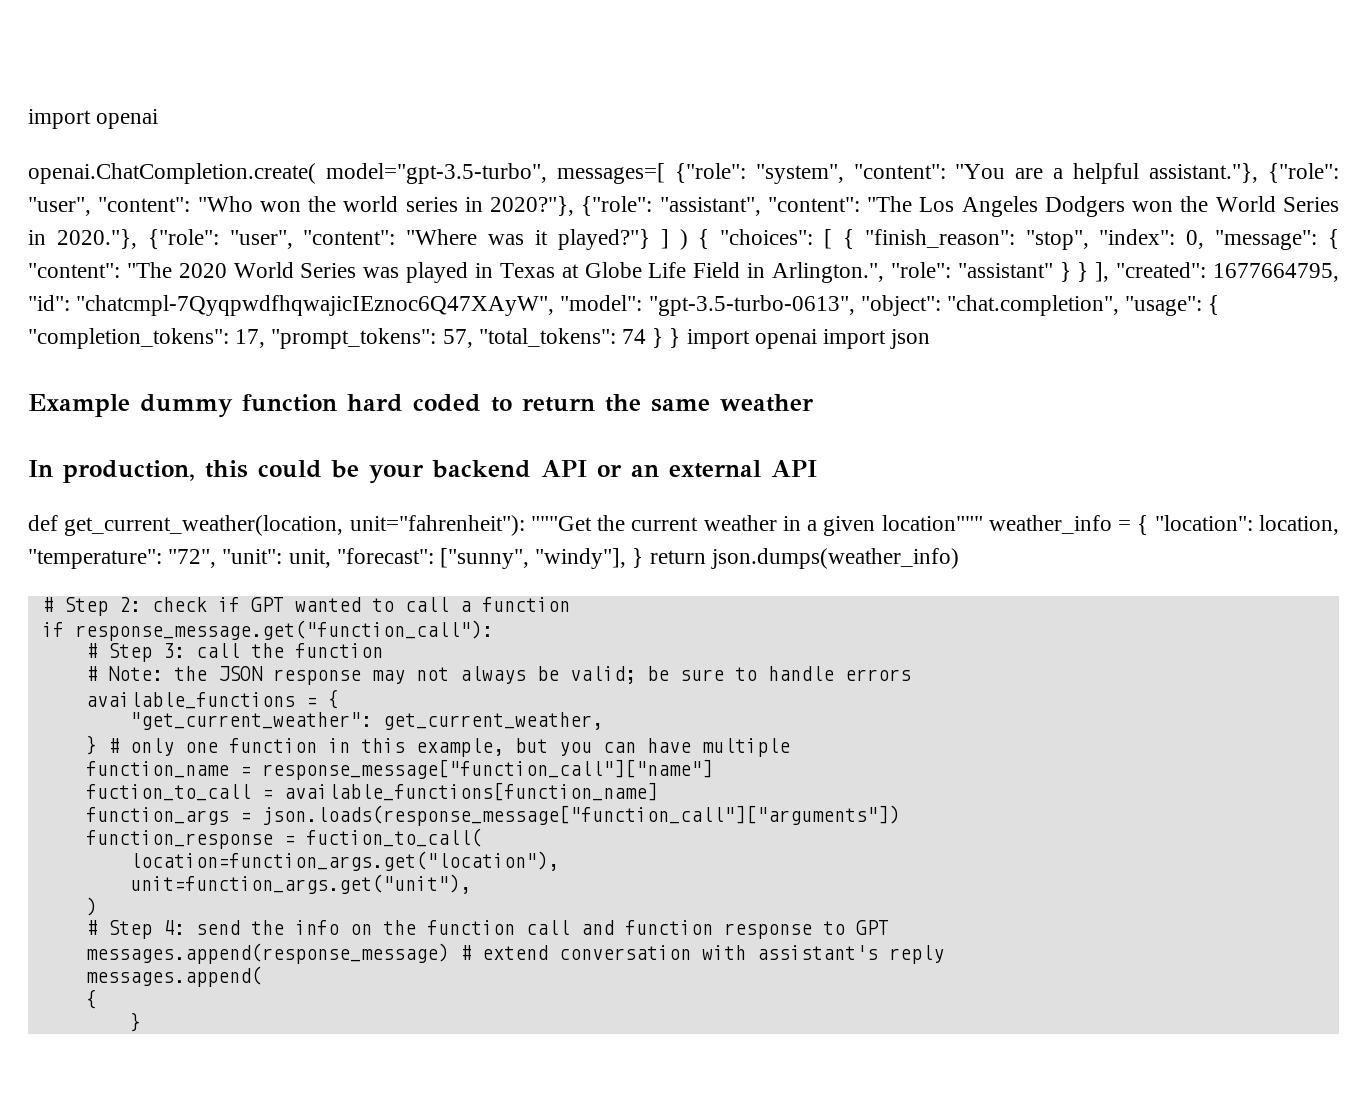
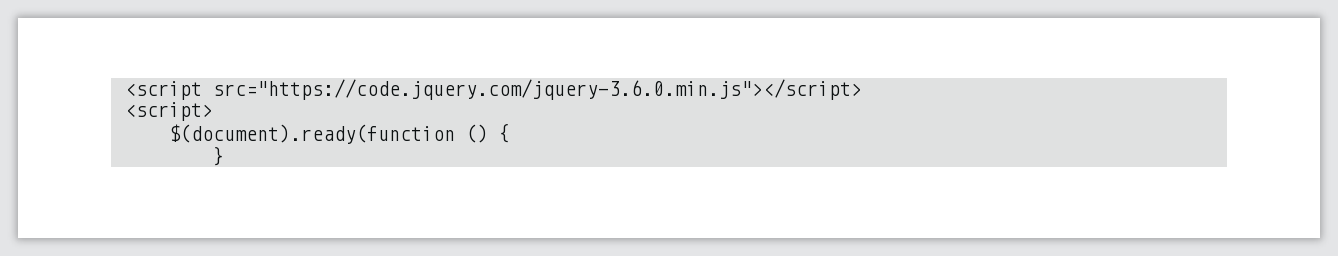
[28,109,159,129] [28,163,1339,184] [28,196,1340,217] [28,229,1339,250] [28,262,1340,283] [28,295,1220,316] [28,328,931,349] [28,394,814,418] [28,460,817,484] [28,515,1339,536] [28,548,959,569] [41,597,570,616] [41,620,493,641] [85,643,383,662] [85,666,911,685] [85,689,339,709] [129,712,603,730] [85,735,790,757] [85,759,713,780] [85,782,658,801] [85,805,900,826] [85,828,482,849] [129,851,559,871] [129,874,471,894] [85,897,97,916] [85,920,889,939] [85,943,944,964] [85,966,262,987] import openai // openai.ChatCompletion.create( model="gpt-3.5-turbo", messages=[ {"role": "system", "content": "You are a helpful assistant."}, {"role": "user", "content": "Who won the world series in 2020?"}, {"role": "assistant", "content": "The Los Angeles Dodgers won the World Series in 2020."}, {"role": "user", "content": "Where was it played?"} ] ) { "choices": [ { "finish_reason": "stop", "index": 0, "message": { "content": "The 2020 World Series was played in Texas at Globe Life Field in Arlington.", "role": "assistant" } } ], "created": 1677664795, "id": "chatcmpl-7QyqpwdfhqwajicIEznoc6Q47XAyW", "model": "gpt-3.5-turbo-0613", "object": "chat.completion", "usage": { "completion_tokens": 17, "prompt_tokens": 57, "total_tokens": 74 } } import openai import json // Example dummy function hard coded to return the same weather // In production, this could be your backend API or an external API // def get_current_weather(location, unit="fahrenheit"): """Get the current weather in a given location""" weather_info = { "location": location, "temperature": "72", "unit": unit, "forecast": ["sunny", "windy"], } return json.dumps(weather_info) // # Step 2: check if GPT wanted to call a function // if response_message.get("function_call"): // # Step 3: call the function // # Note: the JSON response may not always be valid; be sure to handle errors // available_functions = { // "get_current_weather": get_current_weather, // } # only one function in this example, but you can have multiple // function_name = response_message["function_call"]["name"] // fuction_to_call = available_functions[function_name] // function_args = json.loads(response_message["function_call"]["arguments"]) // function_response = fuction_to_call( // location=function_args.get("location"), // unit=function_args.get("unit"), // ) // # Step 4: send the info on the function call and function response to GPT // messages.append(response_message) # extend conversation with assistant's reply // messages.append( // -> [125,79,863,100] [125,102,214,121] [169,124,489,144] <script src="https://code.jquery.com/jquery-3.6.0.min.js"></script> // <script> // $(document).ready(function ()

